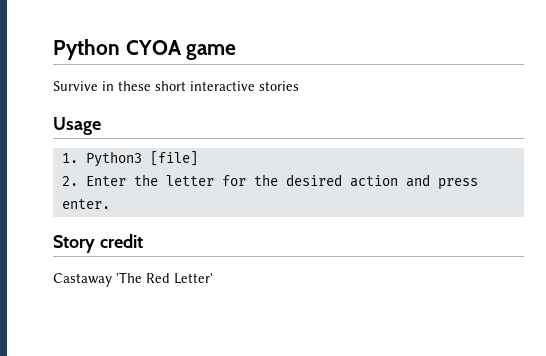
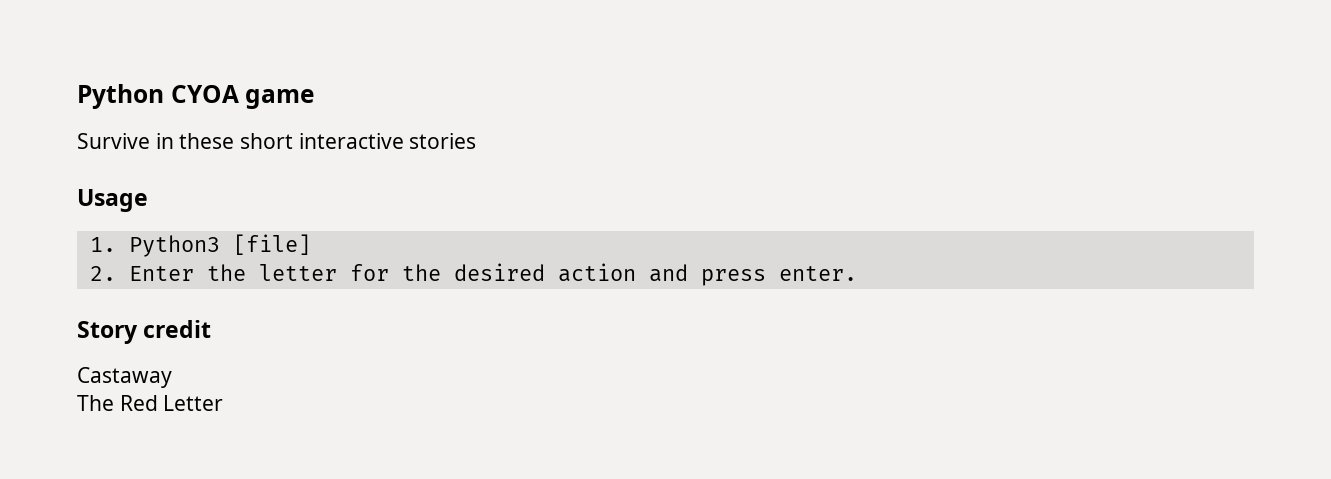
[116,272,213,284] 'The Red Letter' -> [77,395,224,411] // The Red Letter

